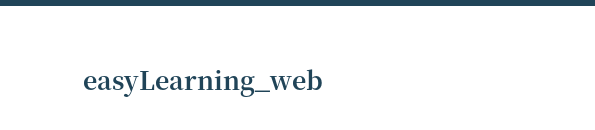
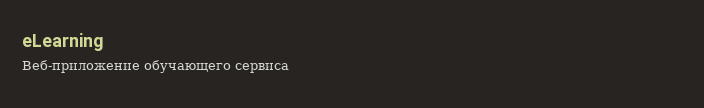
[83,69,323,97] easyLearning_web -> [22,33,104,51] [22,60,289,73] eLearning // Веб-приложение обучающего сервиса

